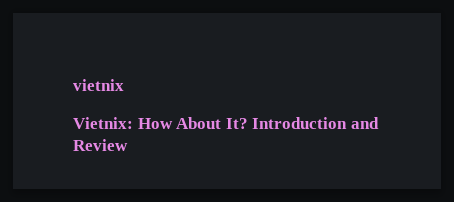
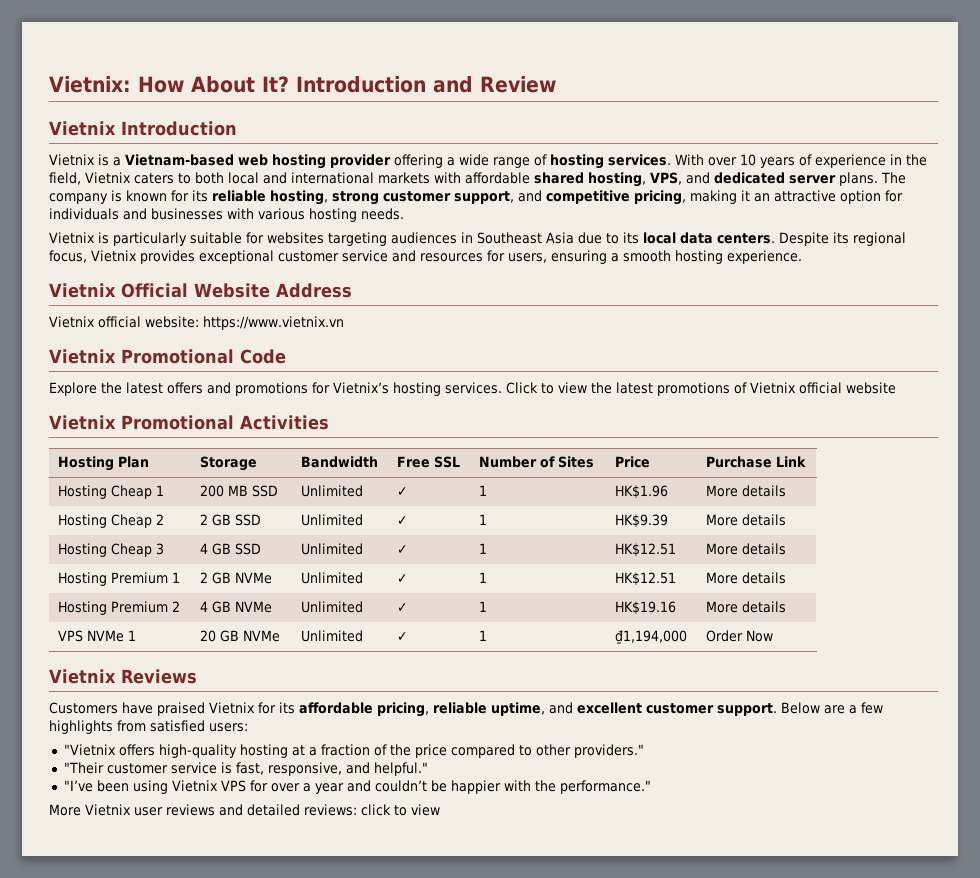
[73,79,124,91] vietnix // -> (49, 84) none
(128, 145) none -> [49,121,237,136] [49,154,927,169] [49,172,906,187] [49,190,903,205] [49,208,404,222] [49,232,906,246] [49,250,802,264] [49,283,352,298] [49,316,344,330] [49,349,286,364] [49,382,896,396] [49,415,329,430] [58,456,150,471] [200,456,258,471] [301,456,379,468] [397,456,461,468] [479,456,595,468] [615,456,651,468] [706,456,807,468] [58,485,165,499] [200,485,279,497] [301,485,364,497] [397,487,409,496] [479,485,488,496] [615,485,669,499] [706,485,787,497] [58,514,165,528] [200,514,262,526] [301,514,364,526] [397,516,409,525] [479,514,488,525] [615,514,669,528] [706,514,787,526] [58,543,165,557] [200,543,262,555] [301,543,364,555] [397,545,409,554] [479,543,488,554] [615,543,677,557] [706,543,787,555] [58,572,181,586] [200,572,273,584] [301,572,364,584] [397,574,409,583] [479,572,488,583] [615,572,677,586] [706,572,787,584] [58,601,181,615] [200,601,273,613] [301,601,364,613] [397,603,409,612] [479,601,488,612] [615,601,677,615] [706,601,787,613] [58,630,137,642] [200,630,281,642] [301,630,364,642] [397,632,409,641] [479,630,488,641] [615,630,688,644] [706,630,774,642] [49,669,197,684] [49,702,883,717] [49,720,248,734] [63,744,644,758] [63,762,428,776] [63,780,651,794] [49,804,440,816] // Vietnix Introduction // Vietnix is a Vietnam-based web hosting provider offering a wide range of hosting services. With over 10 years of experience in the field, Vietnix caters to both local and international markets with affordable shared hosting, VPS, and dedicated server plans. The company is known for its reliable hosting, strong customer support, and competitive pricing, making it an attractive option for individuals and businesses with various hosting needs. // Vietnix is particularly suitable for websites targeting audiences in Southeast Asia due to its local data centers. Despite its regional focus, Vietnix provides exceptional customer service and resources for users, ensuring a smooth hosting experience. // Vietnix Official Website Address // Vietnix official website: https://www.vietnix.vn // Vietnix Promotional Code // Explore the latest offers and promotions for Vietnix’s hosting services. Click to view the latest promotions of Vietnix official website // Vietnix Promotional Activities // Hosting Plan | Storage | Bandwidth | Free SSL | Number of Sites | Price | Purchase Link // Hosting Cheap 1 | 200 MB SSD | Unlimited | ✓ | 1 | HK$1.96 | More details // Hosting Cheap 2 | 2 GB SSD | Unlimited | ✓ | 1 | HK$9.39 | More details // Hosting Cheap 3 | 4 GB SSD | Unlimited | ✓ | 1 | HK$12.51 | More details // Hosting Premium 1 | 2 GB NVMe | Unlimited | ✓ | 1 | HK$12.51 | More details // Hosting Premium 2 | 4 GB NVMe | Unlimited | ✓ | 1 | HK$19.16 | More details // VPS NVMe 1 | 20 GB NVMe | Unlimited | ✓ | 1 | ₫1,194,000 | Order Now // Vietnix Reviews // Customers have praised Vietnix for its affordable pricing, reliable uptime, and excellent customer support. Below are a few highlights from satisfied users: // "Vietnix offers high-quality hosting at a fraction of the price compared to other providers." // "Their customer service is fast, responsive, and helpful." // "I’ve been using Vietnix VPS for over a year and couldn’t be happier with the performance." // More Vietnix user reviews and detailed reviews: click to view

